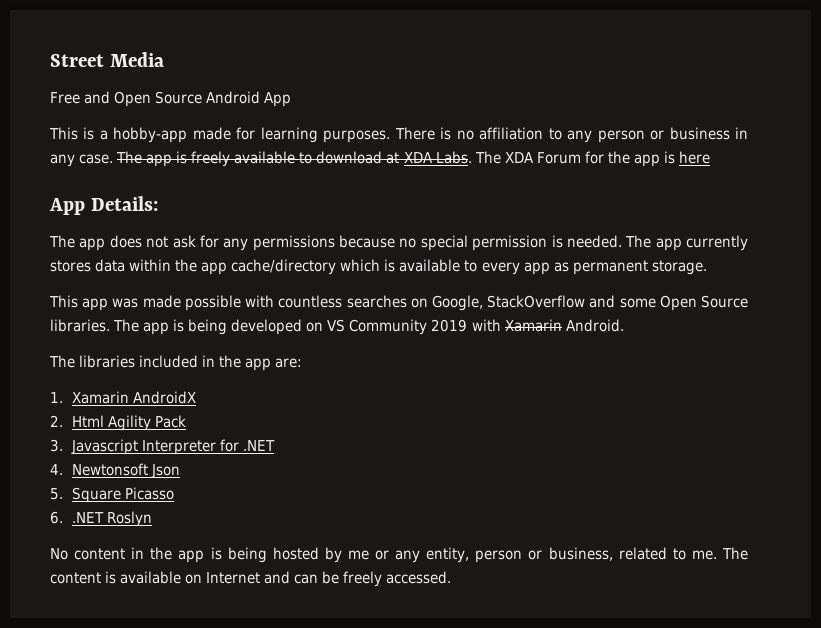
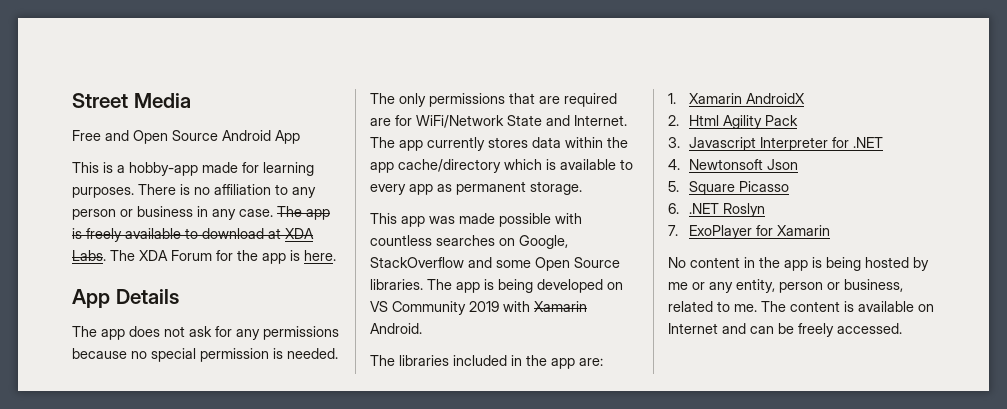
[678,151,710,164] [49,196,158,215] here // App Details: -> [304,250,336,261] [72,289,179,308] here. // App Details
(652, 241) none -> [399,93,617,107] [370,115,627,128] [370,137,395,148] only permissions that are required are for WiFi/Network State and Internet. The
(152, 519) none -> [668,225,831,239] // 7. ExoPlayer for Xamarin

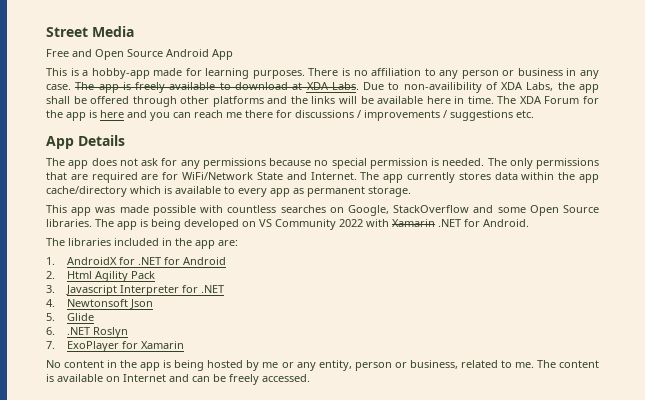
(106, 255) none -> [363,82,599,93] [46,96,494,107] Due to non-availibility of XDA Labs, the app shall be offered through other platforms and the links will be available here in time.
[304,250,336,261] here. -> [100,110,534,121] here and you can reach me there for discussions / improvements / suggestions etc.
[469,301,499,312] 2019 -> [339,219,363,227] 2022
(587, 306) none -> [438,219,480,227] .NET for
[689,93,743,104] Xamarin -> (55, 261) none
(806, 98) none -> [118,257,226,265] for .NET for Android
[689,181,790,195] Square Picasso -> [66,313,94,321] Glide

